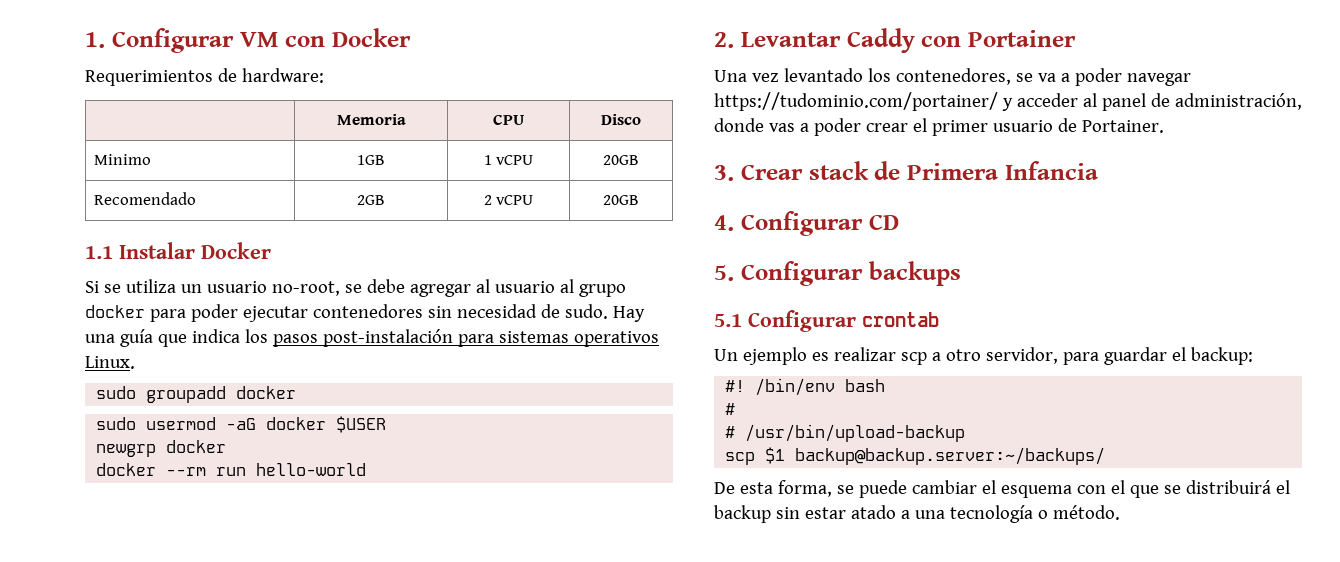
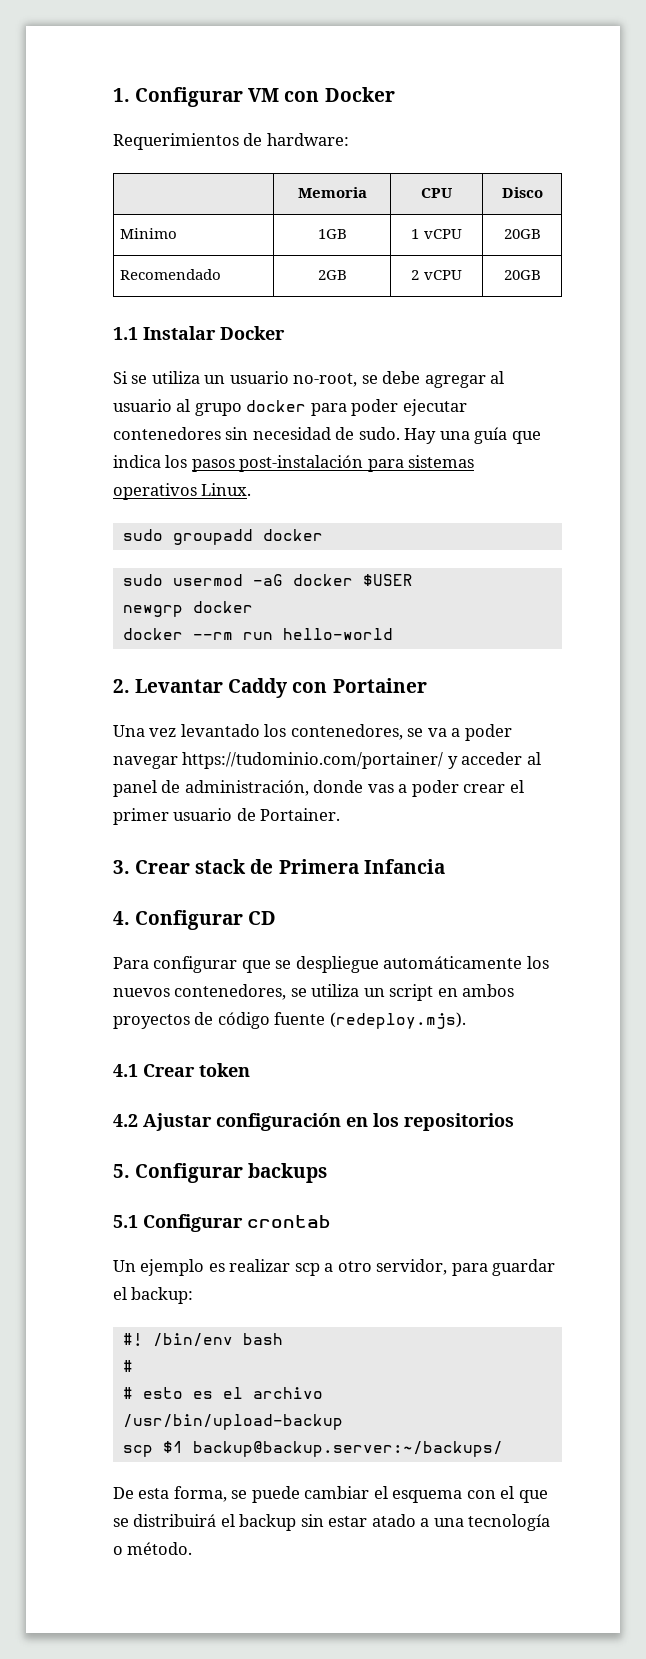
(899, 222) none -> [113,956,549,973] [113,984,515,1001] [113,1012,466,1029] [113,1063,250,1077] [113,1113,514,1131] // Para configurar que se despliegue automáticamente los nuevos contenedores, se utiliza un script en ambos proyectos de código fuente (redeploy.mjs). // 4.1 Crear token // 4.2 Ajustar configuración en los repositorios
(736, 432) none -> [142,1387,323,1399] esto es el archivo

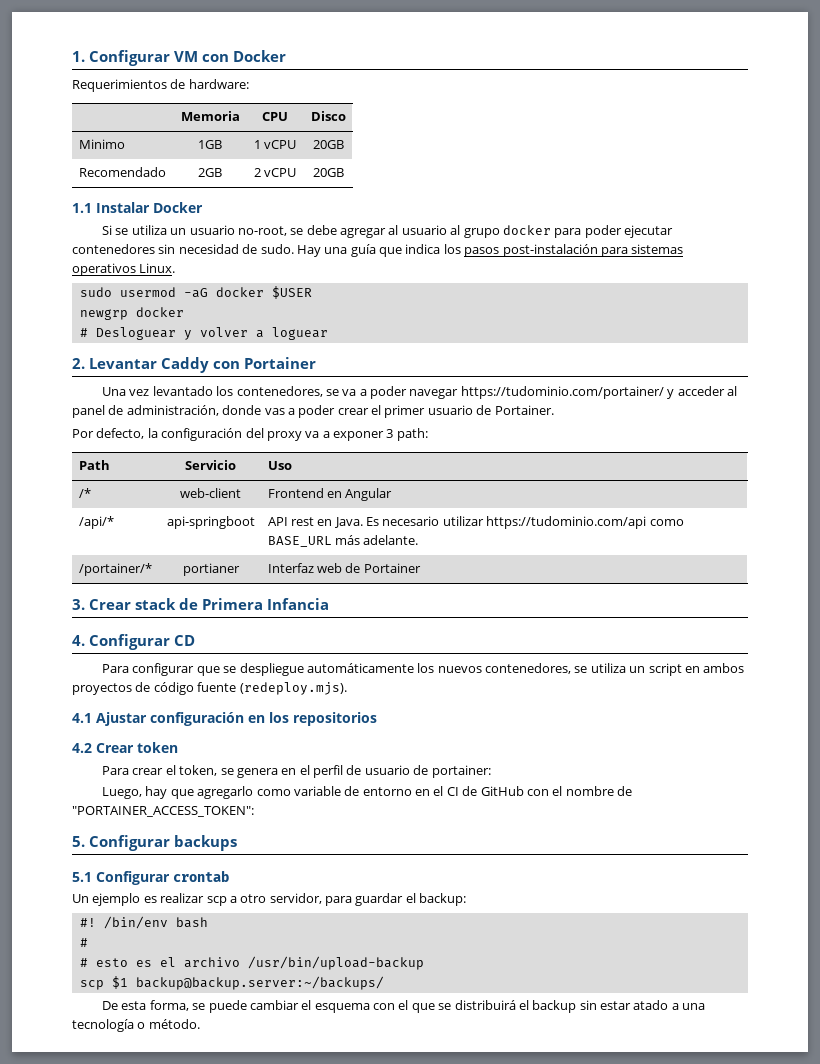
[122,529,323,545] // sudo groupadd docker -> (176, 268) none
[122,628,393,640] docker --rm run hello-world -> [79,327,328,340] # Desloguear y volver a loguear
(341, 814) none -> [72,428,428,441] [78,460,110,470] [185,460,236,470] [267,461,292,470] [78,488,91,498] [180,488,241,498] [267,488,393,501] [78,516,114,529] [166,516,255,529] [267,516,684,529] [267,535,419,547] [78,563,152,576] [182,563,240,576] [267,563,421,573] // Por defecto, la configuración del proxy va a exponer 3 path: // Path | Servicio | Uso // /* | web-client | Frontend en Angular // /api/* | api-springboot | API rest en Java. Es necesario utilizar https://tudominio.com/api como BASE_URL más adelante. // /portainer/* | portianer | Interfaz web de Portainer
[143,1063,250,1077] [113,1114,138,1127] Crear token // 4.2 -> (92, 718) none
(514, 1122) none -> [72,742,178,753] [102,765,491,778] [102,786,633,799] [72,806,254,817] // 4.2 Crear token // Para crear el token, se genera en el perfil de usuario de portainer: // Luego, hay que agregarlo como variable de entorno en el CI de GitHub con el nombre de "PORTAINER_ACCESS_TOKEN":

